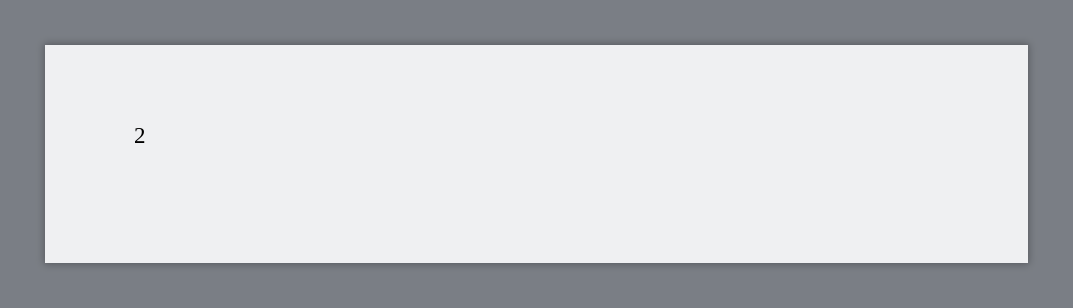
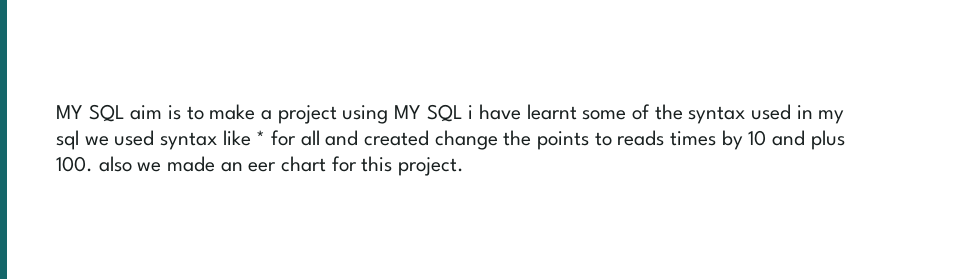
[134,128,146,143] 2 -> [56,104,845,124] [56,130,845,150] [56,156,465,176] MY SQL aim is to make a project using MY SQL i have learnt some of the syntax used in my sql we used syntax like * for all and created change the points to reads times by 10 and plus 100. also we made an eer chart for this project.

